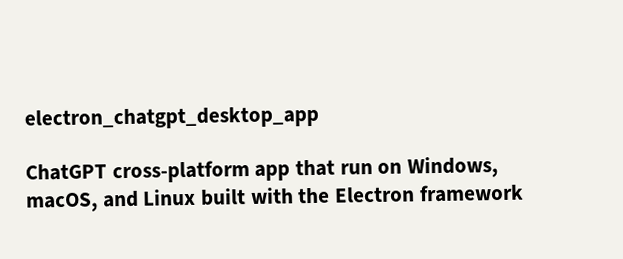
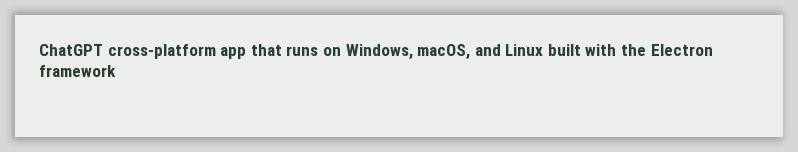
[24,105,319,131] electron_chatgpt_desktop_app // -> (39, 50) none
[339,163,373,175] run -> [286,46,319,56] runs

